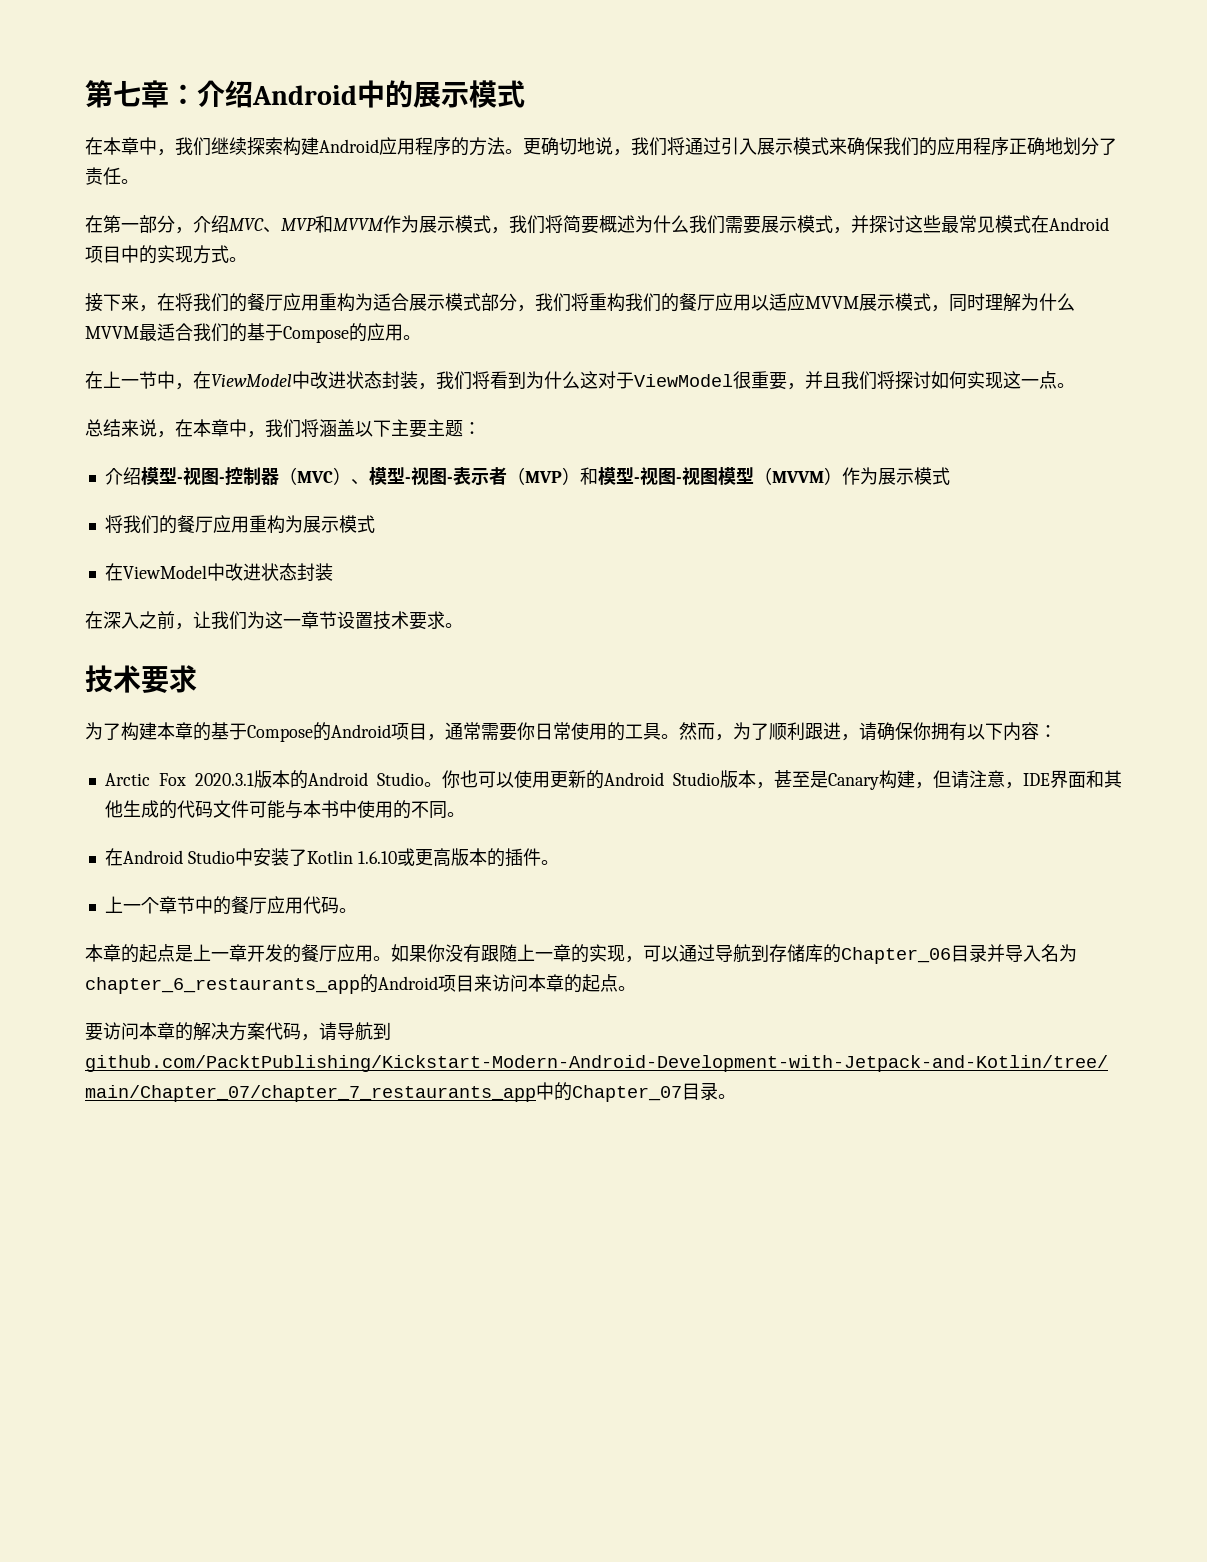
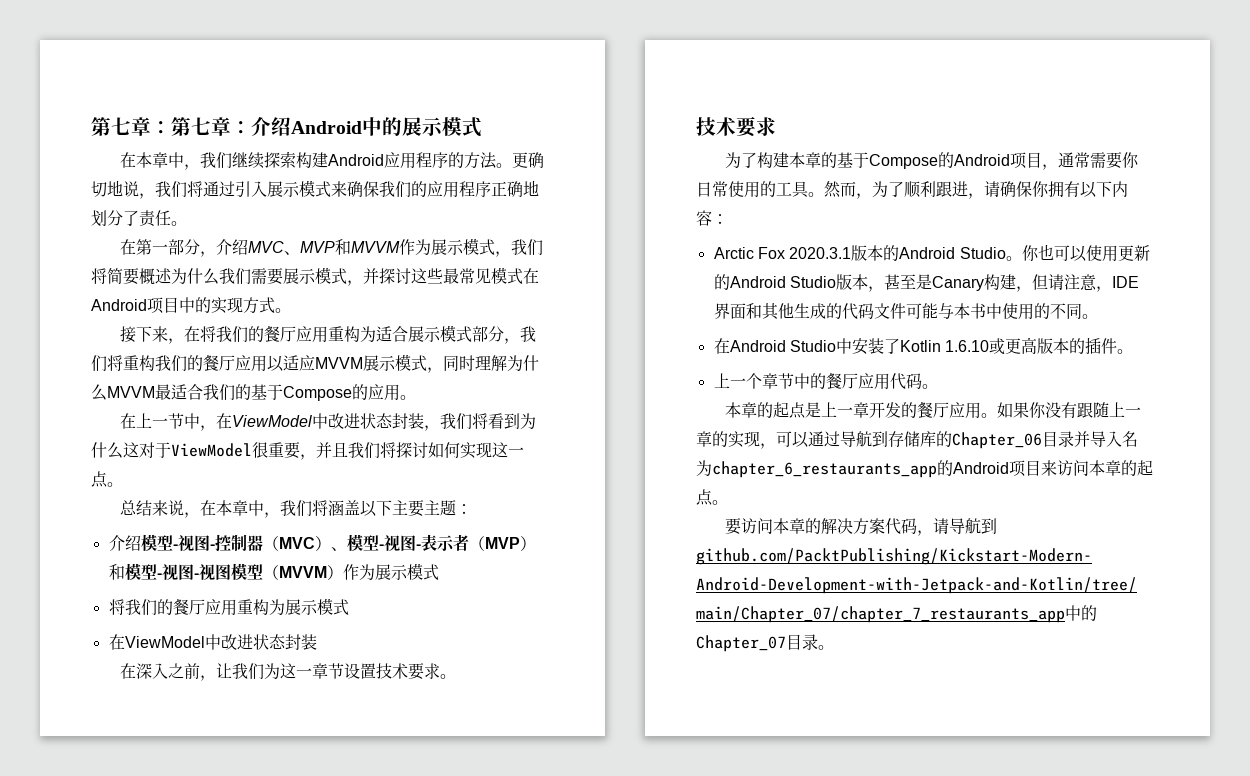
[85,80,197,108] 第七章： -> [91,117,251,136] 第七章：第七章：

